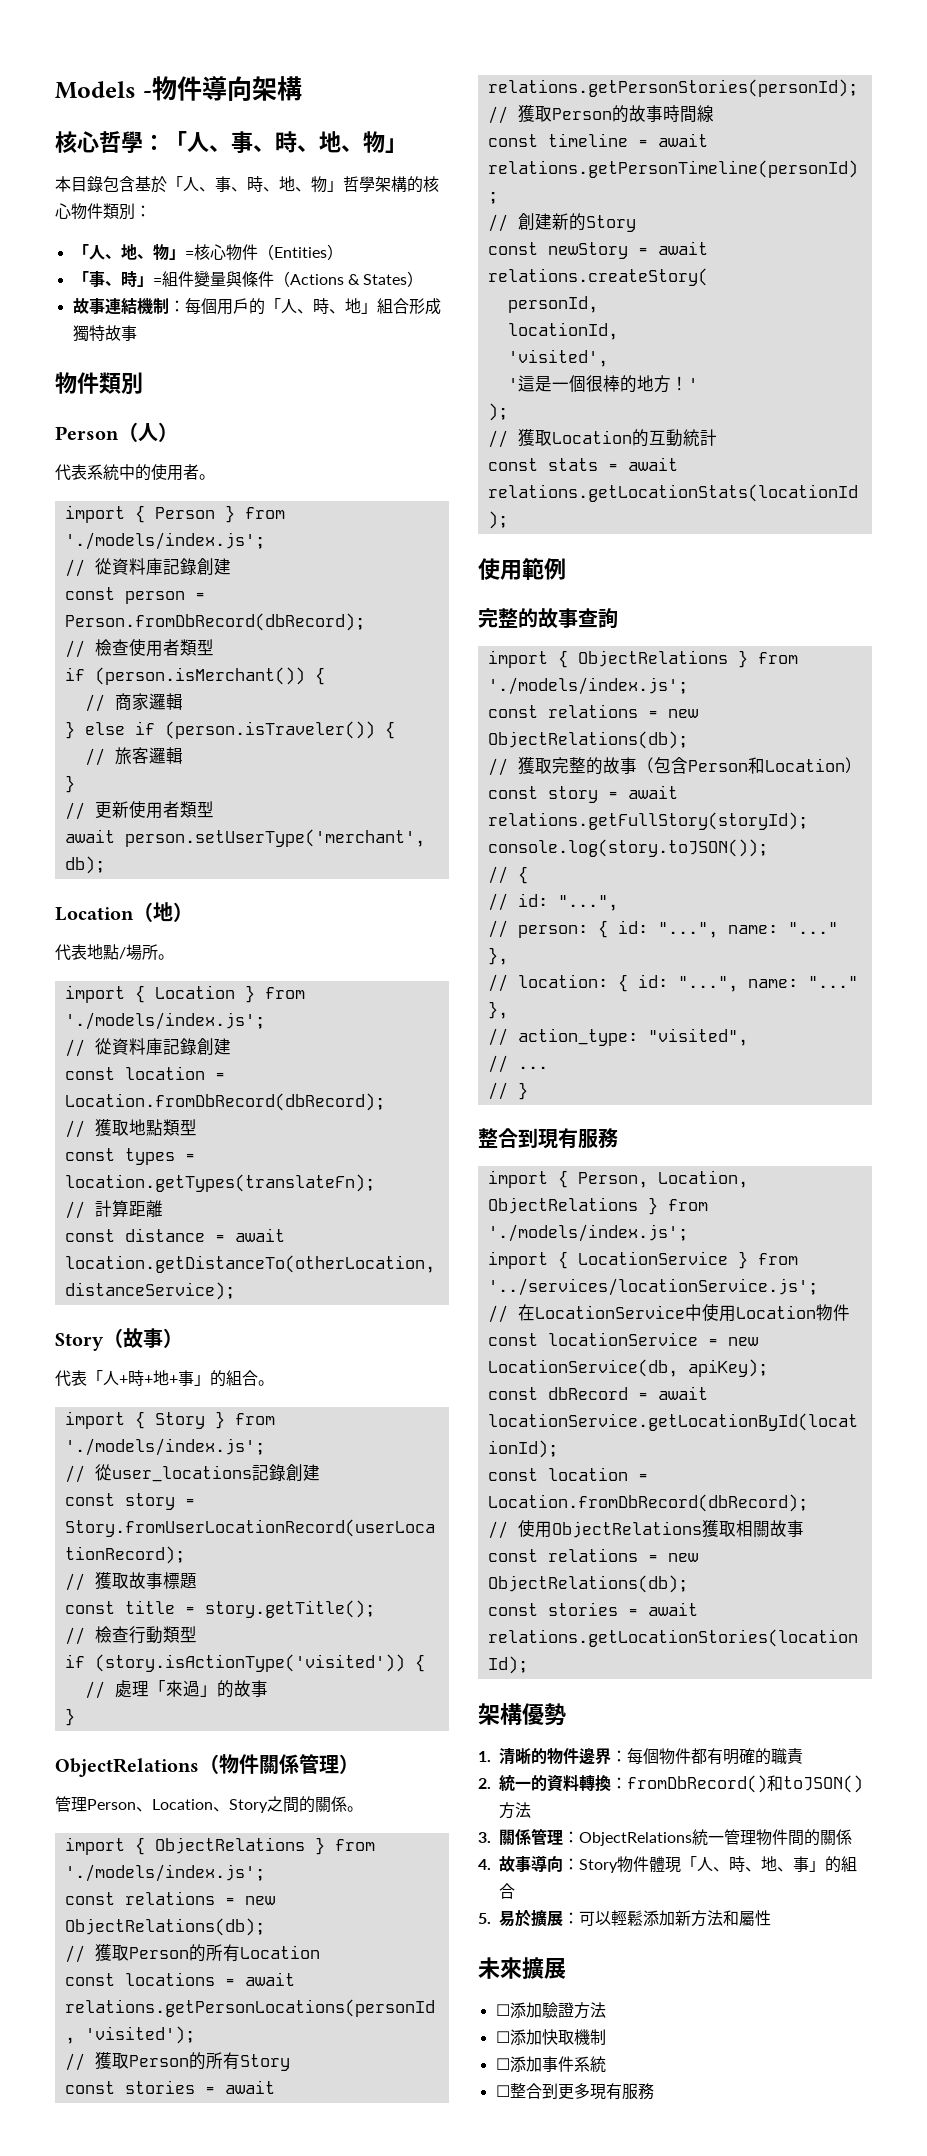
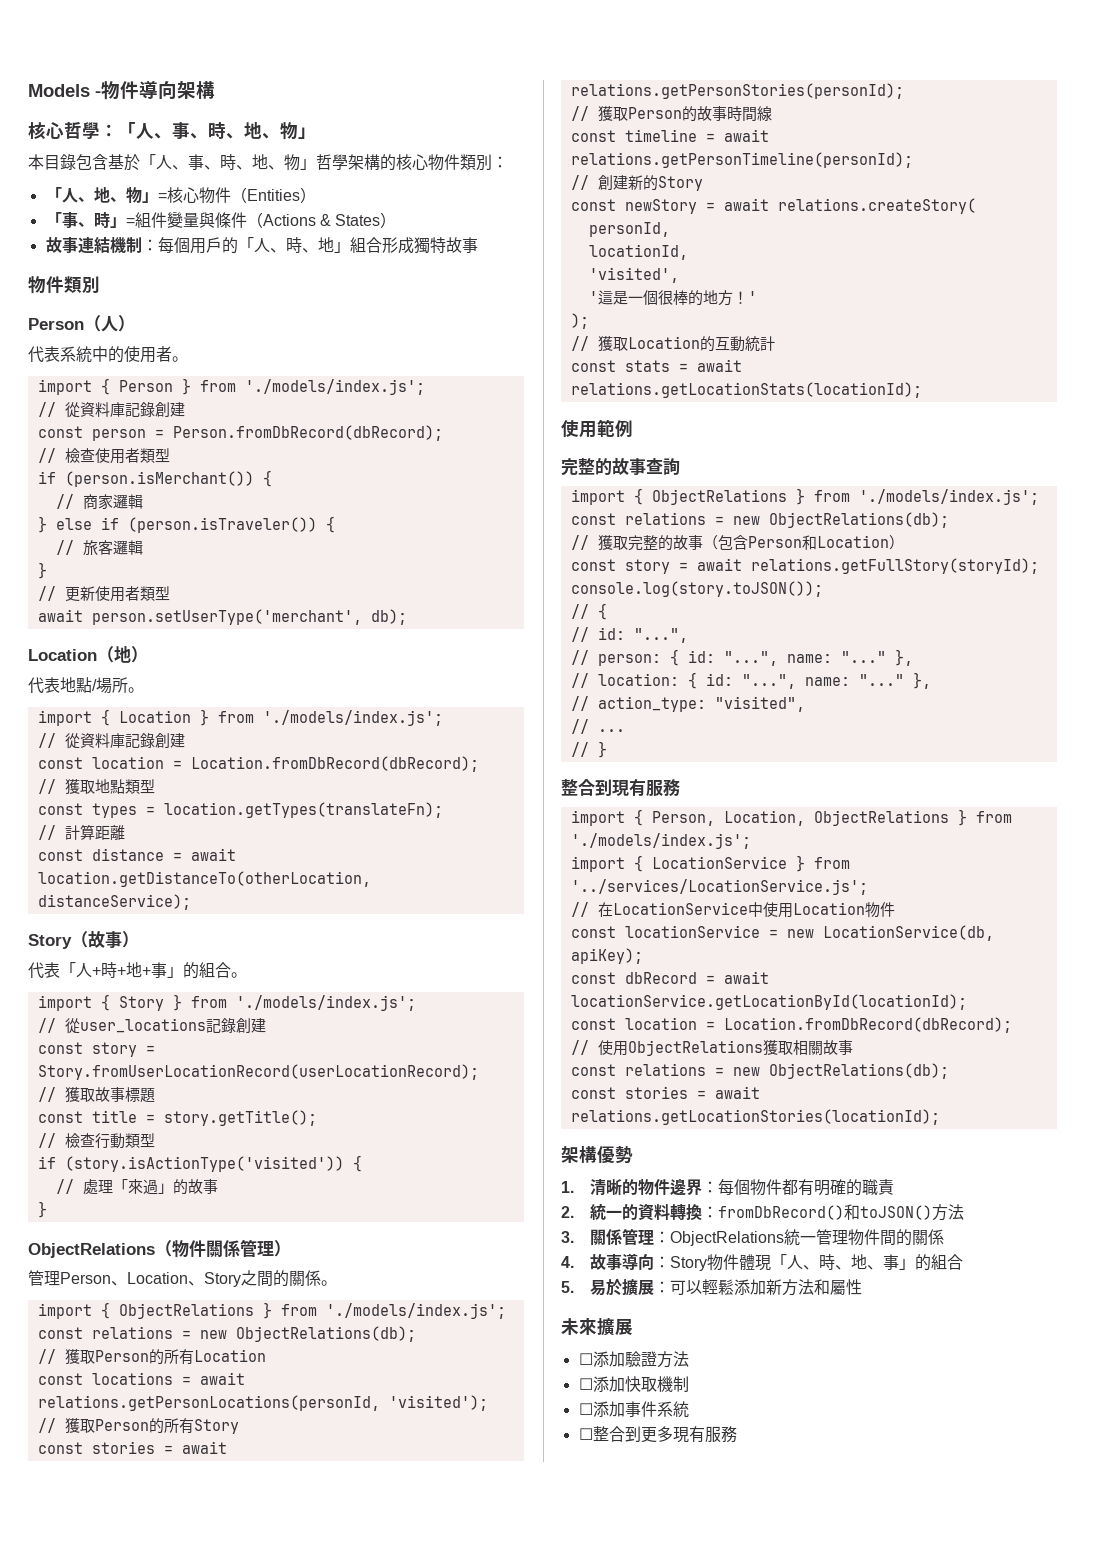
[487,1278,818,1296] '../services/locationService.js'; -> [570,879,868,895] '../services/LocationService.js';

